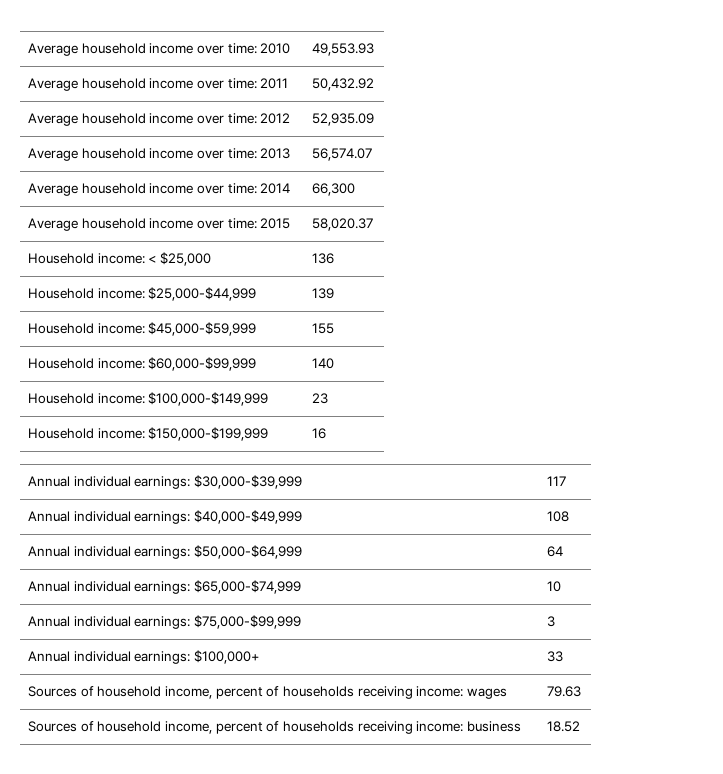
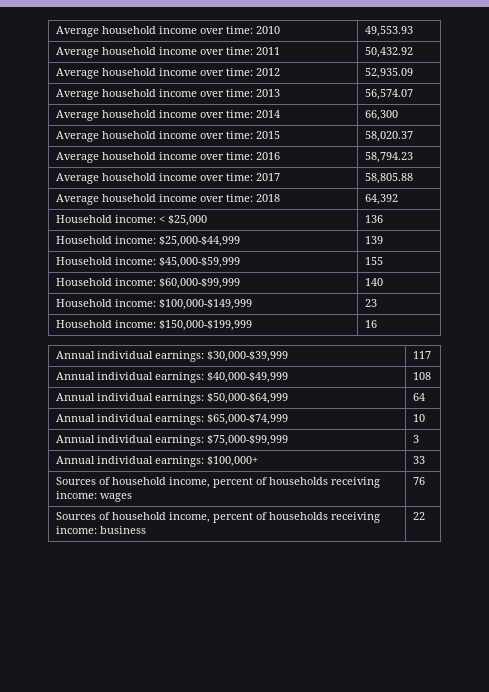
(374, 224) none -> [55,152,280,163] [364,152,413,163] [55,173,280,184] [364,173,413,184] [55,194,280,205] [364,194,398,205] // Average household income over time: 2016 | 58,794.23 // Average household income over time: 2017 | 58,805.88 // Average household income over time: 2018 | 64,392
[547,686,582,697] 79.63 -> [412,477,425,485] 76
[547,721,581,732] 18.52 -> [412,512,425,520] 22

